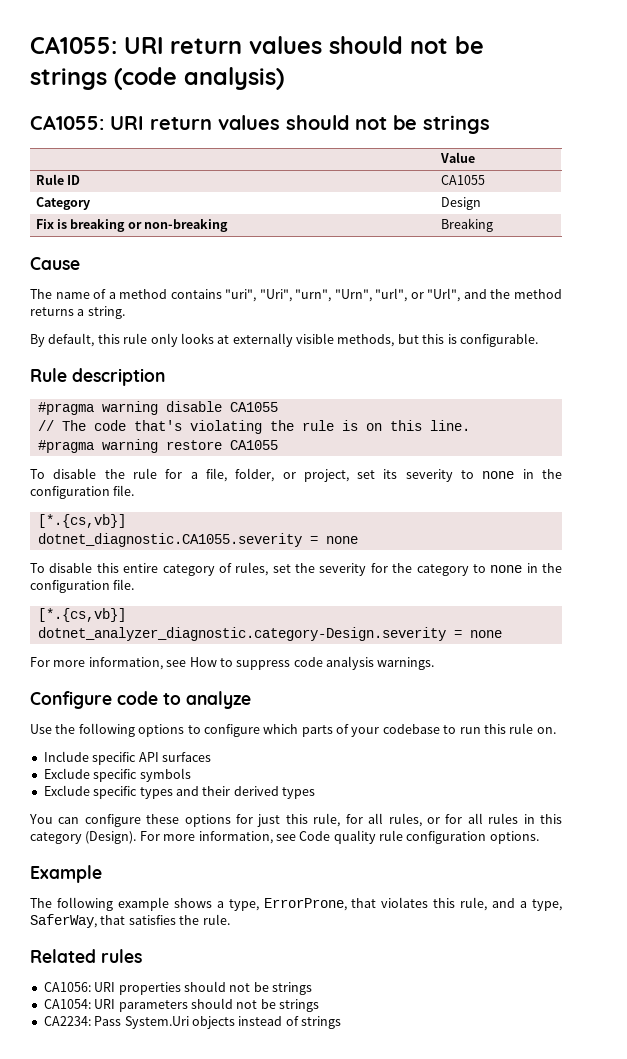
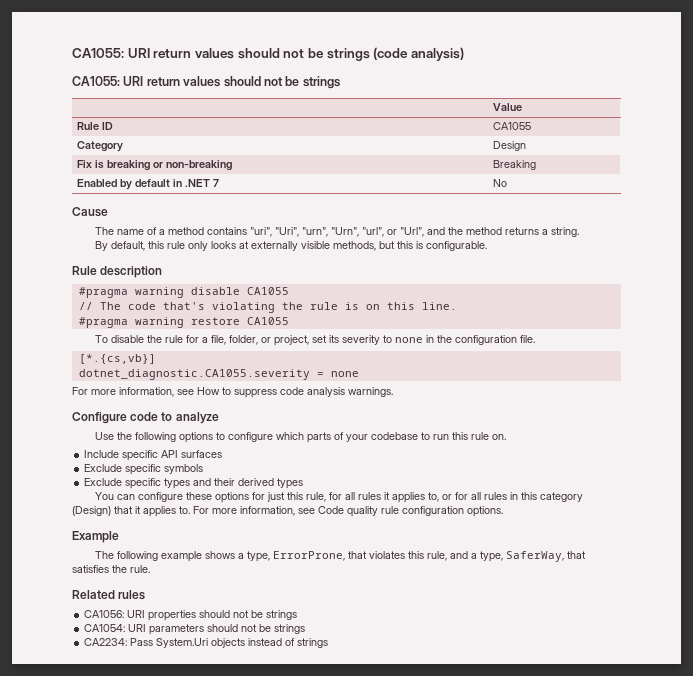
(493, 225) none -> [76,179,219,190] [492,179,507,187] // Enabled by default in .NET 7 | No
[30,562,562,576] [30,579,135,593] [37,608,126,622] [37,627,502,641] // To disable this entire category of rules, set the severity for the category to none in the configuration file. // [*.{cs,vb}] // dotnet_analyzer_diagnostic.category-Design.severity = none -> (359, 374) none
[388,813,422,827] rules, -> [358,492,440,503] rules it applies to,
[85,831,137,844] (Design). -> [72,506,190,517] (Design) that it applies to.

